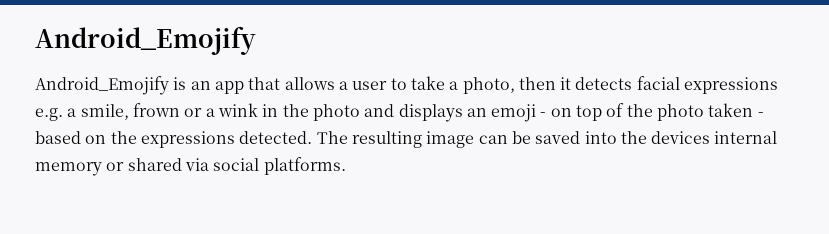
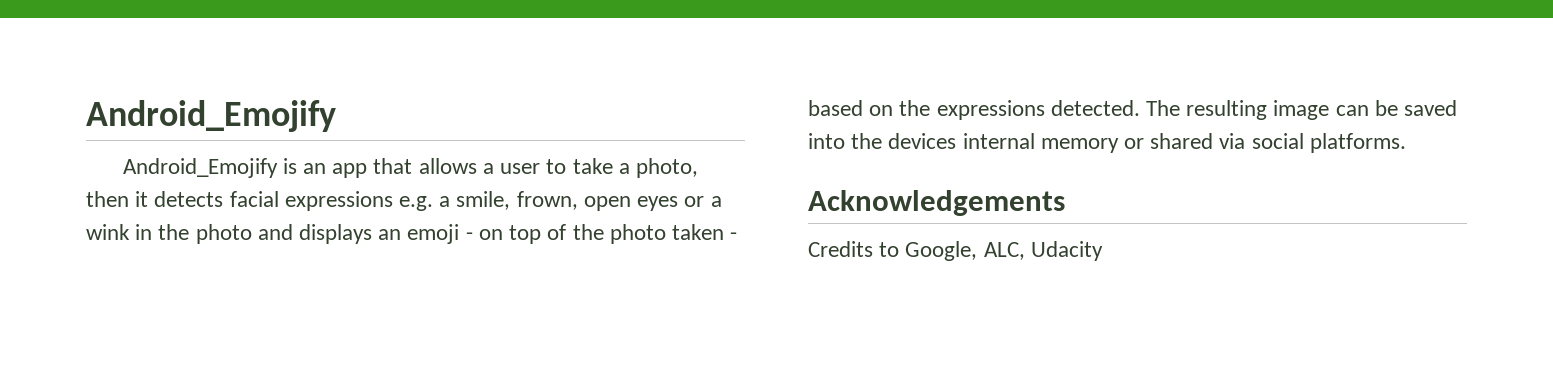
[132,103,180,117] frown -> [516,191,679,211] frown, open eyes
(346, 166) none -> [808,190,1065,216] [808,241,1103,261] // Acknowledgements // Credits to Google, ALC, Udacity

